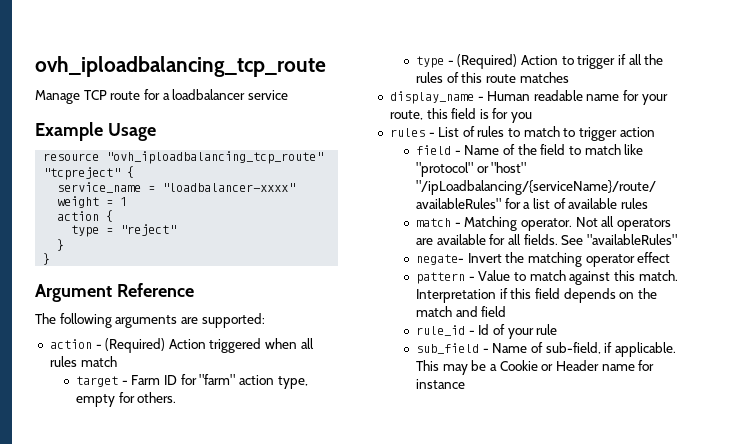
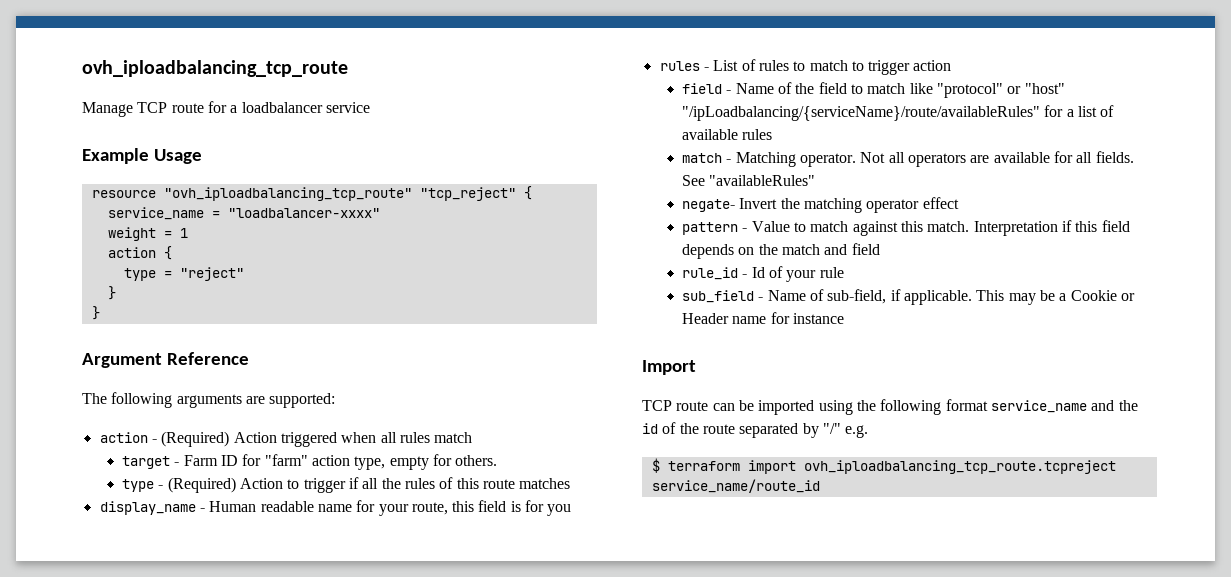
[43,167,121,180] "tcpreject" -> [419,187,516,201] "tcp_reject"
(466, 384) none -> [642,360,696,375] [642,399,1138,415] [642,422,869,438] [651,458,1116,474] [651,479,820,493] // Import // TCP route can be imported using the following format service_name and the id of the route separated by "/" e.g. // $ terraform import ovh_iploadbalancing_tcp_route.tcpreject service_name/route_id

